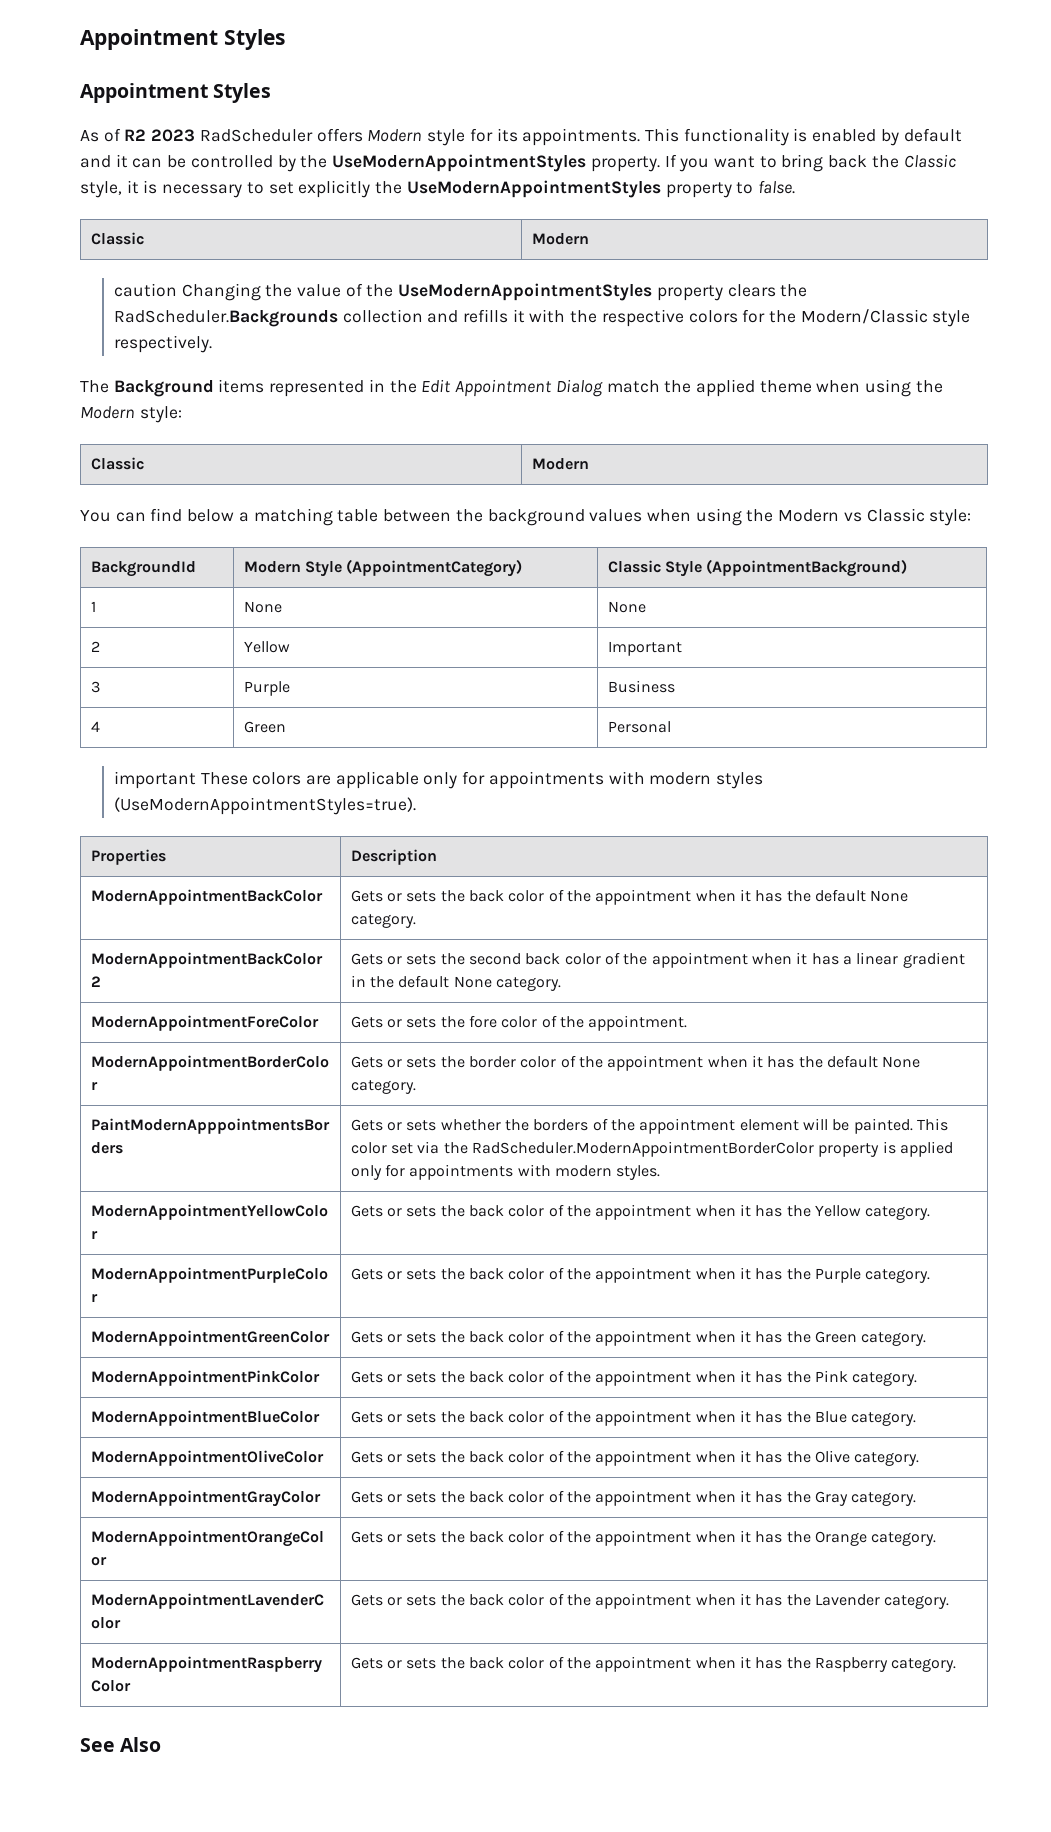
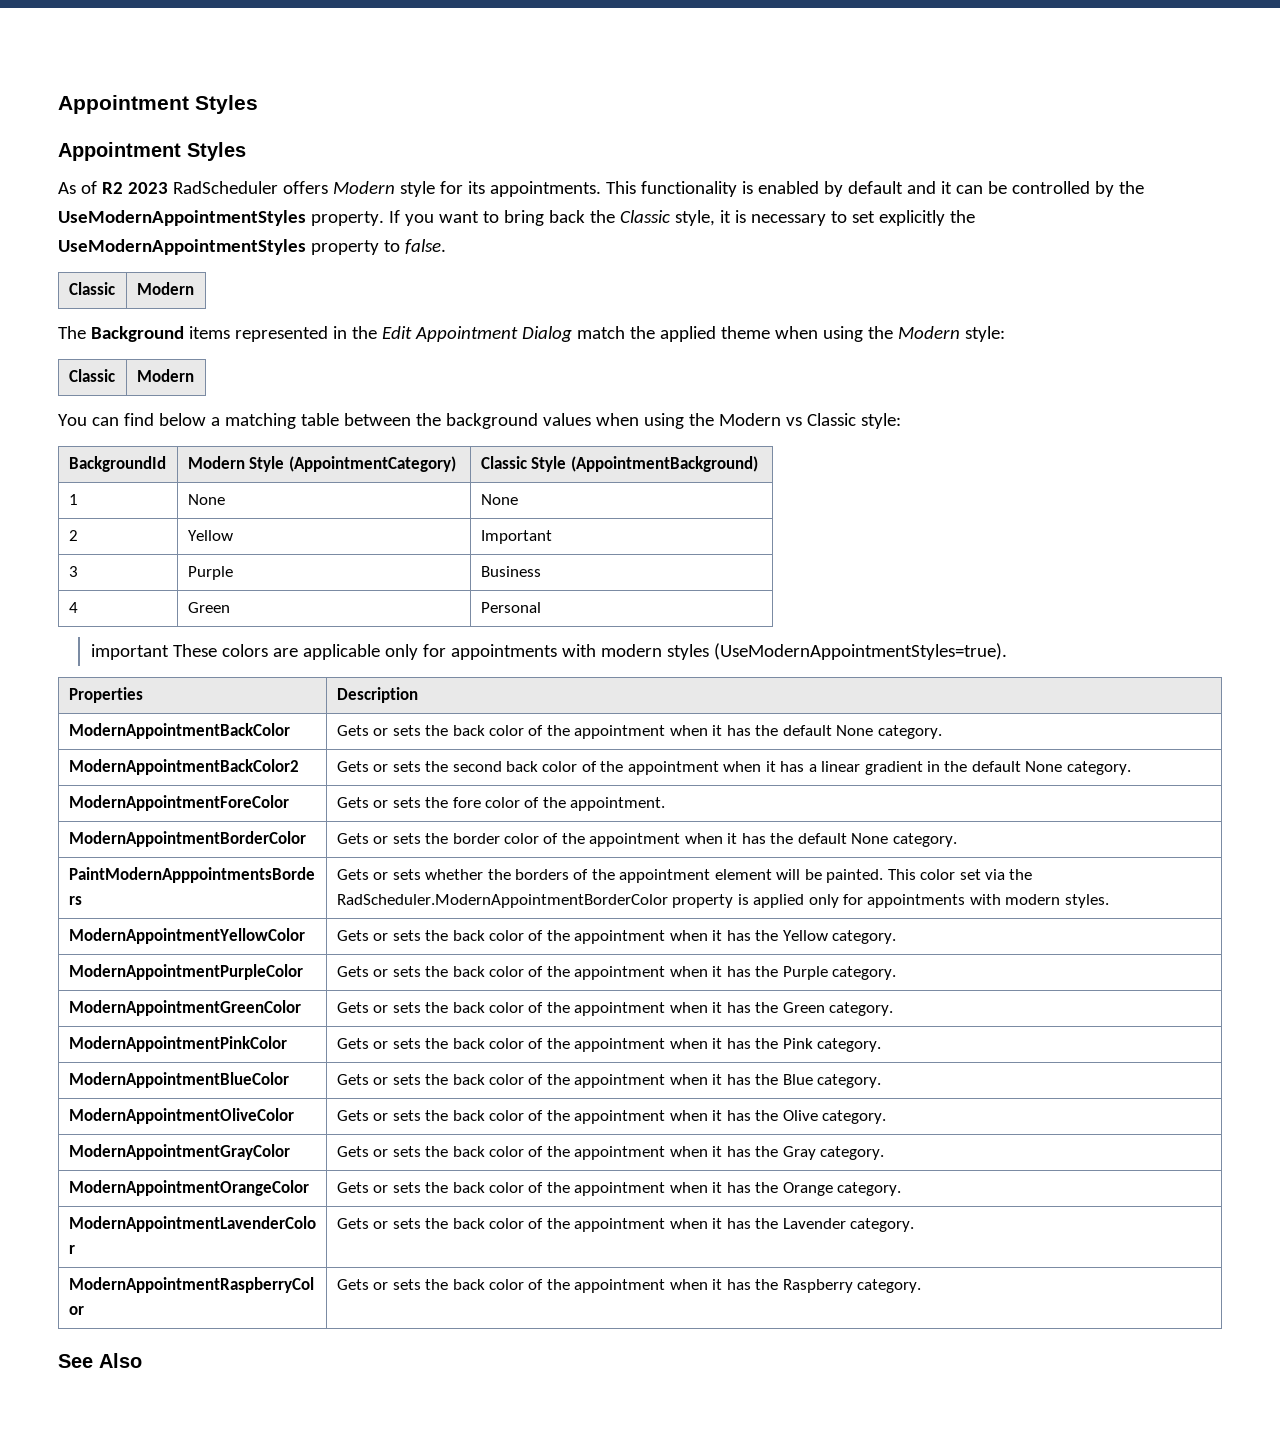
[113,283,808,301] [113,309,971,327] [113,335,212,353] // caution Changing the value of the UseModernAppointmentStyles property clears the RadScheduler.Backgrounds collection and refills it with the respective colors for the Modern/Classic style respectively. -> (194, 288) none

